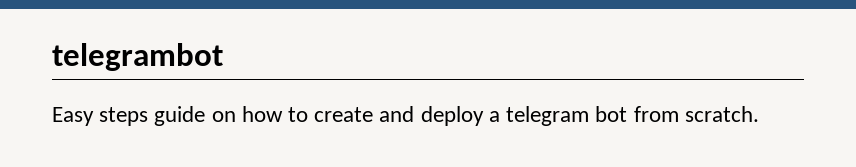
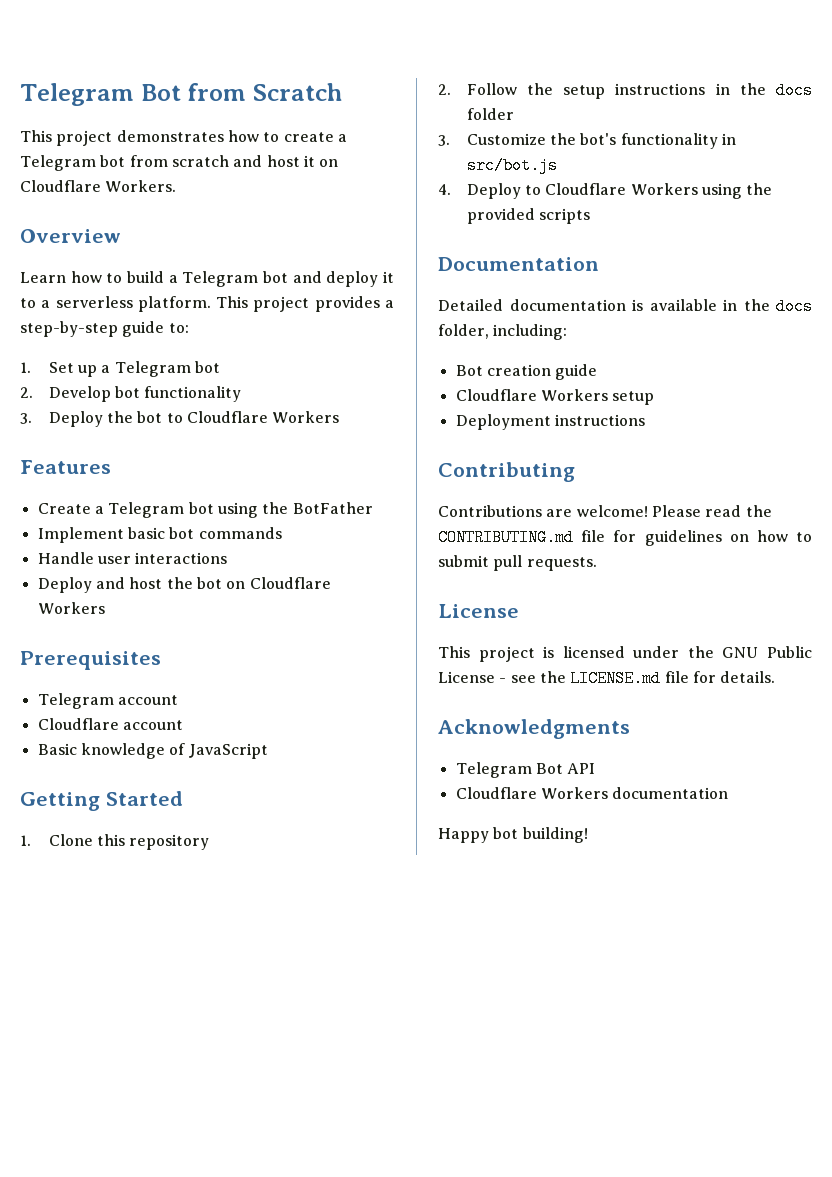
[52,43,223,71] [52,106,759,126] telegrambot // Easy steps guide on how to create and deploy a telegram bot from scratch. -> [20,83,343,106] [20,130,347,146] [20,155,339,171] [20,180,177,192] [20,229,121,243] [20,271,394,287] [20,296,394,312] [20,321,189,337] [20,361,220,377] [20,386,242,402] [20,411,340,427] [20,460,111,474] [37,502,373,518] [37,527,282,543] [37,552,228,564] [37,577,331,593] [37,602,105,614] [20,651,161,670] [37,693,178,709] [37,718,183,730] [37,743,268,759] [20,791,183,811] [20,834,210,850] [438,82,813,99] [466,108,514,120] [438,133,736,149] [466,157,558,174] [438,183,773,199] [466,208,590,224] [438,257,599,271] [438,298,813,315] [438,324,568,340] [455,364,598,380] [455,389,655,405] [455,414,645,430] [438,462,575,482] [438,505,772,517] [438,529,812,546] [438,555,597,571] [438,604,519,618] [438,646,812,662] [438,670,776,687] [438,719,630,739] [455,762,596,778] [455,787,729,799] [438,827,588,843] Telegram Bot from Scratch // This project demonstrates how to create a Telegram bot from scratch and host it on Cloudflare Workers. // Overview // Learn how to build a Telegram bot and deploy it to a serverless platform. This project provides a step-by-step guide to: // 1. Set up a Telegram bot // 2. Develop bot functionality // 3. Deploy the bot to Cloudflare Workers // Features // Create a Telegram bot using the BotFather // Implement basic bot commands // Handle user interactions // Deploy and host the bot on Cloudflare Workers // Prerequisites // Telegram account // Cloudflare account // Basic knowledge of JavaScript // Getting Started // 1. Clone this repository // 2. Follow the setup instructions in the docs folder // 3. Customize the bot's functionality in src/bot.js // 4. Deploy to Cloudflare Workers using the provided scripts // Documentation // Detailed documentation is available in the docs folder, including: // Bot creation guide // Cloudflare Workers setup // Deployment instructions // Contributing // Contributions are welcome! Please read the CONTRIBUTING.md file for guidelines on how to submit pull requests. // License // This project is licensed under the GNU Public License - see the LICENSE.md file for details. // Acknowledgments // Telegram Bot API // Cloudflare Workers documentation // Happy bot building!

